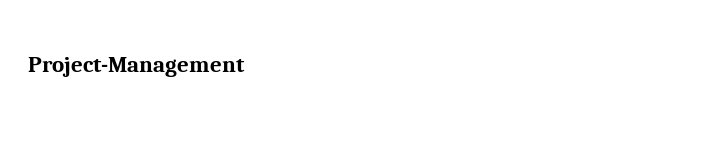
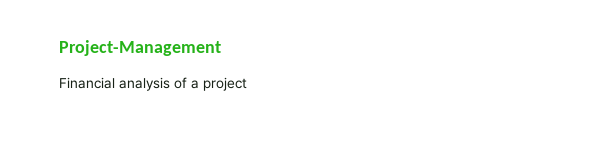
(245, 67) none -> [59,77,247,91] // Financial analysis of a project

